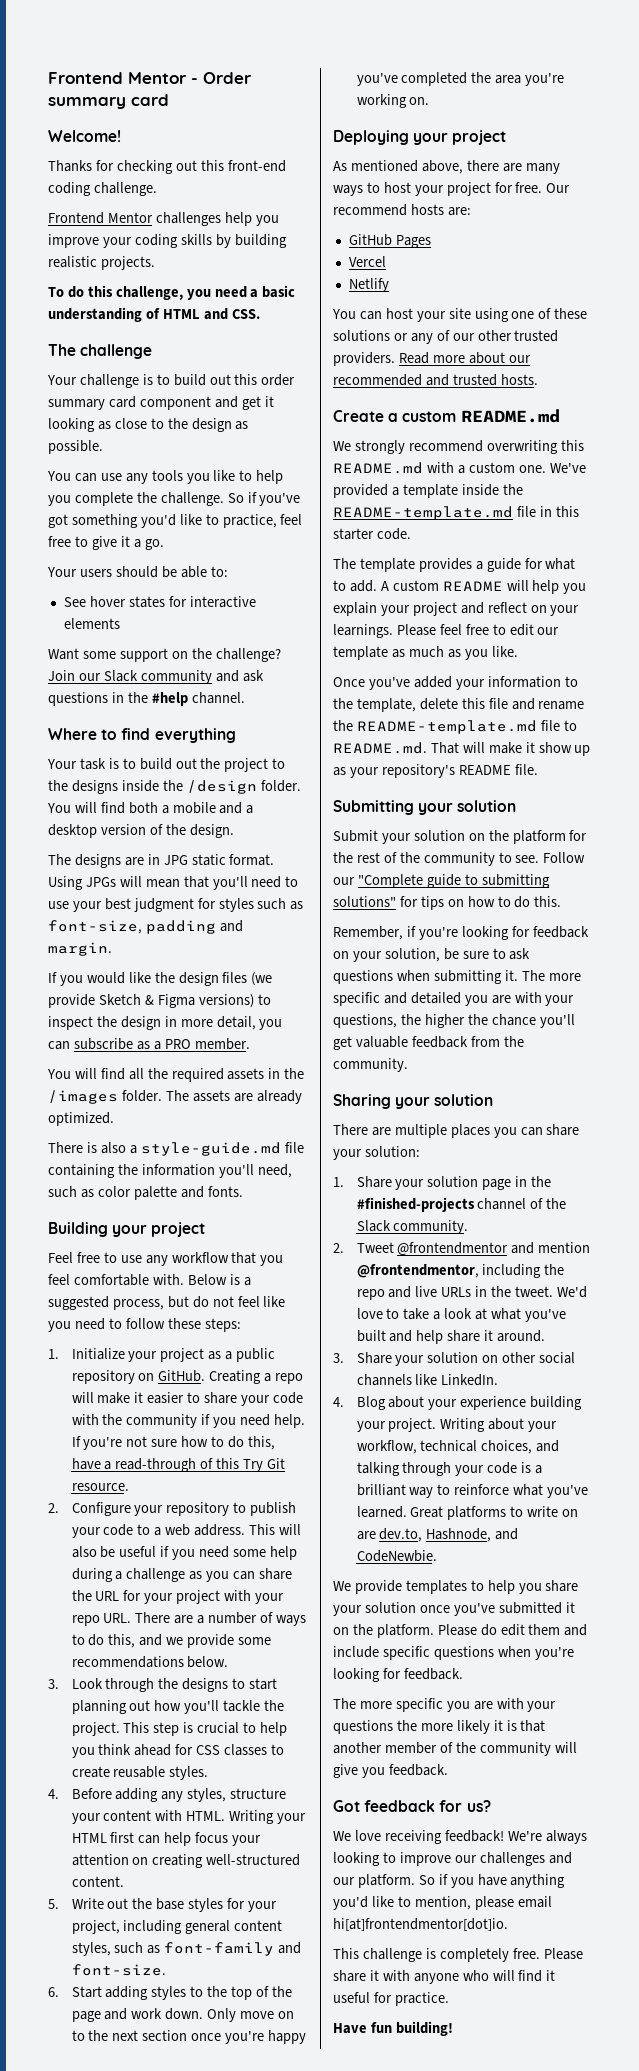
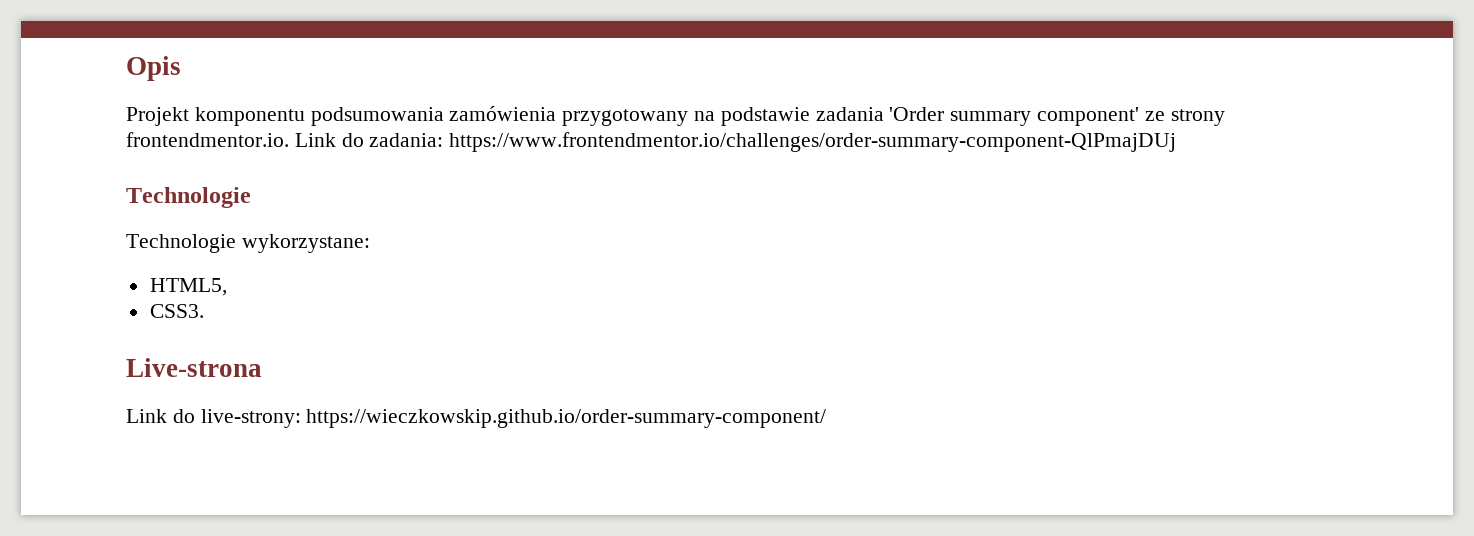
[48,72,252,84] [48,94,169,109] [48,130,121,142] [48,160,286,174] [48,182,157,196] [48,212,279,226] [48,234,287,248] [48,256,155,270] [48,285,296,300] [48,307,260,322] [48,344,153,359] [47,374,296,388] [48,396,274,410] [48,418,249,432] [48,440,103,454] [47,470,284,484] [48,492,301,506] [48,514,303,528] [48,536,164,550] [47,566,228,578] [63,596,256,608] [63,618,120,629] [48,648,281,662] [48,670,264,684] [48,692,245,706] [48,728,236,743] [47,758,286,772] [48,780,301,794] [47,802,254,814] [48,824,234,838] [48,854,275,868] [48,876,299,890] [48,898,304,912] [48,920,243,934] [48,942,112,956] [48,972,273,986] [48,994,271,1008] [48,1016,283,1030] [48,1038,250,1050] [47,1068,305,1082] [48,1090,302,1104] [48,1112,114,1126] [48,1142,304,1156] [48,1164,292,1178] [48,1186,243,1200] [48,1222,206,1237] [48,1252,284,1266] [48,1274,251,1286] [48,1296,286,1310] [48,1318,241,1332] [48,1348,276,1362] [71,1370,304,1384] [71,1392,303,1406] [71,1414,305,1428] [71,1436,275,1450] [71,1458,285,1472] [71,1483,129,1491] [48,1502,297,1516] [71,1524,301,1538] [71,1546,297,1560] [71,1568,292,1582] [71,1590,284,1604] [71,1612,306,1626] [71,1634,271,1648] [71,1656,229,1668] [48,1678,278,1692] [71,1700,285,1714] [71,1722,287,1736] [71,1744,284,1758] [71,1766,209,1780] [48,1788,287,1802] [71,1810,307,1824] [71,1832,262,1846] [71,1854,301,1868] [71,1876,124,1887] [48,1898,277,1912] [71,1920,283,1934] [71,1942,302,1956] [71,1964,166,1976] [48,1986,292,2000] [71,2008,294,2022] [71,2030,306,2044] [356,72,565,86] [356,94,430,108] [333,130,507,145] [333,160,560,174] [333,182,571,196] [333,204,471,216] [348,234,431,248] [348,256,386,267] [348,278,389,292] [332,308,588,322] [333,330,559,344] [333,352,531,366] [333,374,538,386] [333,409,560,423] [333,440,584,454] [333,462,586,474] [333,484,523,498] [333,506,579,520] [333,528,411,540] [333,558,576,572] [333,580,587,594] [333,602,580,616] [333,624,560,638] [333,646,518,660] [333,676,578,690] [333,698,585,712] [333,720,577,734] [333,742,591,756] [333,764,538,778] [333,800,517,815] [333,830,588,844] [333,852,586,866] [333,874,550,888] [333,896,562,910] [333,926,589,940] [333,948,531,962] [333,970,581,984] [333,992,575,1006] [333,1014,575,1028] [333,1036,524,1050] [333,1058,408,1072] [333,1094,494,1109] [333,1124,580,1138] [333,1146,420,1160] [333,1176,552,1190] [356,1197,567,1212] [356,1220,469,1234] [333,1242,591,1255] [356,1264,565,1278] [356,1286,587,1300] [356,1308,566,1322] [356,1330,546,1344] [333,1352,576,1366] [356,1374,499,1386] [333,1396,583,1410] [356,1418,558,1432] [356,1440,560,1454] [356,1462,543,1476] [356,1484,589,1498] [356,1506,579,1520] [356,1528,519,1542] [356,1550,437,1562] [333,1580,579,1594] [333,1602,575,1616] [333,1624,588,1638] [333,1646,574,1660] [333,1668,463,1682] [333,1698,557,1712] [333,1720,546,1734] [333,1742,577,1756] [333,1764,448,1778] [333,1800,491,1812] [333,1830,587,1844] [333,1852,572,1866] [333,1874,566,1888] [333,1896,552,1910] [333,1918,508,1931] [333,1948,583,1962] [333,1970,556,1984] [333,1992,449,2006] [333,2021,453,2036] Frontend Mentor - Order summary card // Welcome! // Thanks for checking out this front-end coding challenge. // Frontend Mentor challenges help you improve your coding skills by building realistic projects. // To do this challenge, you need a basic understanding of HTML and CSS. // The challenge // Your challenge is to build out this order summary card component and get it looking as close to the design as possible. // You can use any tools you like to help you complete the challenge. So if you've got something you'd like to practice, feel free to give it a go. // Your users should be able to: // See hover states for interactive elements // Want some support on the challenge? Join our Slack community and ask questions in the #help channel. // Where to find everything // Your task is to build out the project to the designs inside the /design folder. You will find both a mobile and a desktop version of the design. // The designs are in JPG static format. Using JPGs will mean that you'll need to use your best judgment for styles such as font-size, padding and margin. // If you would like the design files (we provide Sketch & Figma versions) to inspect the design in more detail, you can subscribe as a PRO member. // You will find all the required assets in the /images folder. The assets are already optimized. // There is also a style-guide.md file containing the information you'll need, such as color palette and fonts. // Building your project // Feel free to use any workflow that you feel comfortable with. Below is a suggested process, but do not feel like you need to follow these steps: // 1. Initialize your project as a public repository on GitHub. Creating a repo will make it easier to share your code with the community if you need help. If you're not sure how to do this, have a read-through of this Try Git resource. // 2. Configure your repository to publish your code to a web address. This will also be useful if you need some help during a challenge as you can share the URL for your project with your repo URL. There are a number of ways to do this, and we provide some recommendations below. // 3. Look through the designs to start planning out how you'll tackle the project. This step is crucial to help you think ahead for CSS classes to create reusable styles. // 4. Before adding any styles, structure your content with HTML. Writing your HTML first can help focus your attention on creating well-structured content. // 5. Write out the base styles for your project, including general content styles, such as font-family and font-size. // 6. Start adding styles to the top of the page and work down. Only move on to the next section once you're happy you've completed the area you're working on. // Deploying your project // As mentioned above, there are many ways to host your project for free. Our recommend hosts are: // GitHub Pages // Vercel // Netlify // You can host your site using one of these solutions or any of our other trusted providers. Read more about our recommended and trusted hosts. // Create a custom README.md // We strongly recommend overwriting this README.md with a custom one. We've provided a template inside the README-template.md file in this starter code. // The template provides a guide for what to add. A custom README will help you explain your project and reflect on your learnings. Please feel free to edit our template as much as you like. // Once you've added your information to the template, delete this file and rename the README-template.md file to README.md. That will make it show up as your repository's README file. // Submitting your solution // Submit your solution on the platform for the rest of the community to see. Follow our "Complete guide to submitting solutions" for tips on how to do this. // Remember, if you're looking for feedback on your solution, be sure to ask questions when submitting it. The more specific and detailed you are with your questions, the higher the chance you'll get valuable feedback from the community. // Sharing your solution // There are multiple places you can share your solution: // 1. Share your solution page in the #finished-projects channel of the Slack community. // 2. Tweet @frontendmentor and mention @frontendmentor, including the repo and live URLs in the tweet. We'd love to take a look at what you've built and help share it around. // 3. Share your solution on other social channels like LinkedIn. // 4. Blog about your experience building your project. Writing about your workflow, technical choices, and talking through your code is a brilliant way to reinforce what you've learned. Great platforms to write on are dev.to, Hashnode, and CodeNewbie. // We provide templates to help you share your solution once you've submitted it on the platform. Please do edit them and include specific questions when you're looking for feedback. // The more specific you are with your questions the more likely it is that another member of the community will give you feedback. // Got feedback for us? // We love receiving feedback! We're always looking to improve our challenges and our platform. So if you have anything you'd like to mention, please email hi[at]frontendmentor[dot]io. // This challenge is completely free. Please share it with anyone who will find it useful for practice. // Have fun building! -> [126,56,181,81] [126,106,1225,126] [126,132,1177,152] [126,187,251,208] [126,234,370,253] [149,278,227,296] [149,304,204,318] [126,358,262,377] [126,409,827,428] Opis // Projekt komponentu podsumowania zamówienia przygotowany na podstawie zadania 'Order summary component' ze strony frontendmentor.io. Link do zadania: https://www.frontendmentor.io/challenges/order-summary-component-QlPmajDUj // Technologie // Technologie wykorzystane: // HTML5, // CSS3. // Live-strona // Link do live-strony: https://wieczkowskip.github.io/order-summary-component/

